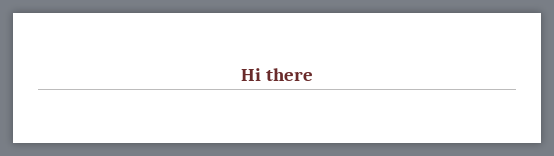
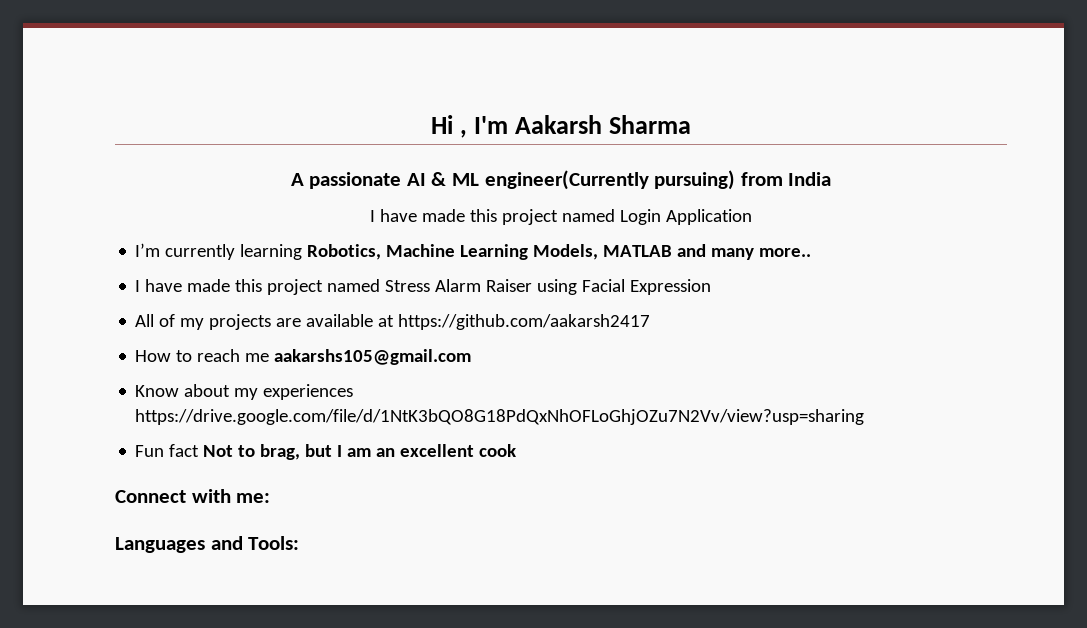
[265,68,313,81] there -> [459,115,692,138] [290,170,832,190] [370,209,752,225] [135,243,812,260] [135,279,712,295] [135,314,651,330] [135,349,472,365] [135,384,354,400] [135,409,865,425] [135,444,517,460] [115,489,271,503] [115,536,300,553] , I'm Aakarsh Sharma // A passionate AI & ML engineer(Currently pursuing) from India // I have made this project named Login Application // I’m currently learning Robotics, Machine Learning Models, MATLAB and many more.. // I have made this project named Stress Alarm Raiser using Facial Expression // All of my projects are available at https://github.com/aakarsh2417 // How to reach me aakarshs105@gmail.com // Know about my experiences https://drive.google.com/file/d/1NtK3bQO8G18PdQxNhOFLoGhjOZu7N2Vv/view?usp=sharing // Fun fact Not to brag, but I am an excellent cook // Connect with me: // Languages and Tools:

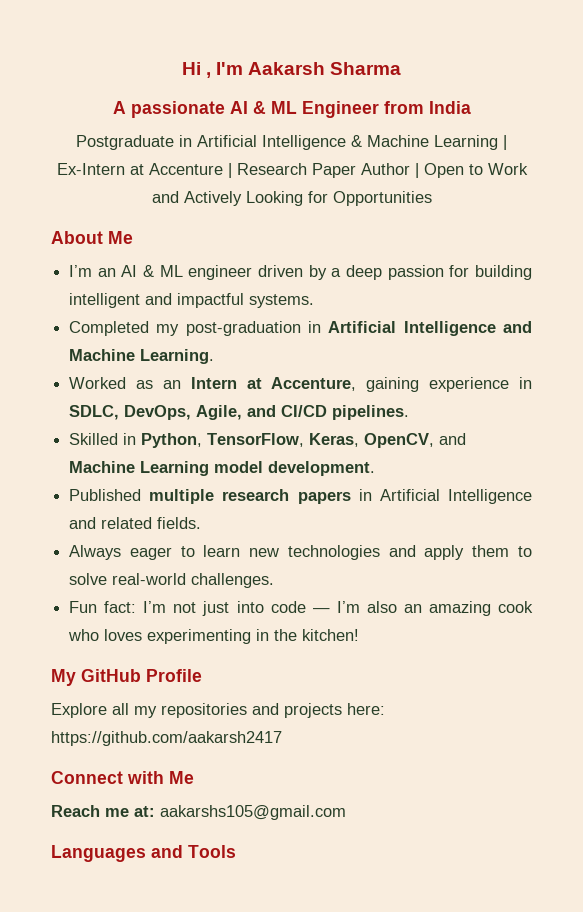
[484,170,736,190] engineer(Currently pursuing) -> [301,101,379,118] Engineer
[370,209,752,225] [135,243,812,260] [135,279,712,295] [135,314,651,330] [135,349,472,365] [135,384,354,400] [135,409,865,425] [135,444,517,460] [115,489,271,503] I have made this project named Login Application // I’m currently learning Robotics, Machine Learning Models, MATLAB and many more.. // I have made this project named Stress Alarm Raiser using Facial Expression // All of my projects are available at https://github.com/aakarsh2417 // How to reach me aakarshs105@gmail.com // Know about my experiences https://drive.google.com/file/d/1NtK3bQO8G18PdQxNhOFLoGhjOZu7N2Vv/view?usp=sharing // Fun fact Not to brag, but I am an excellent cook // Connect with me: -> [76,135,507,150] [56,163,528,178] [151,191,432,206] [51,231,133,244] [69,265,533,280] [69,293,315,308] [69,321,532,336] [69,349,215,364] [69,377,532,392] [69,405,410,420] [69,433,467,448] [69,461,376,476] [69,489,532,504] [69,517,202,529] [69,545,533,560] [69,573,275,588] [69,601,533,616] [68,629,360,644] [51,669,202,686] [51,703,385,718] [51,731,282,746] [51,771,194,784] [51,805,346,820] Postgraduate in Artificial Intelligence & Machine Learning | Ex-Intern at Accenture | Research Paper Author | Open to Work and Actively Looking for Opportunities // About Me // I’m an AI & ML engineer driven by a deep passion for building intelligent and impactful systems. // Completed my post-graduation in Artificial Intelligence and Machine Learning. // Worked as an Intern at Accenture, gaining experience in SDLC, DevOps, Agile, and CI/CD pipelines. // Skilled in Python, TensorFlow, Keras, OpenCV, and Machine Learning model development. // Published multiple research papers in Artificial Intelligence and related fields. // Always eager to learn new technologies and apply them to solve real-world challenges. // Fun fact: I’m not just into code — I’m also an amazing cook who loves experimenting in the kitchen! // My GitHub Profile // Explore all my repositories and projects here: https://github.com/aakarsh2417 // Connect with Me // Reach me at: aakarshs105@gmail.com
[248,536,300,550] Tools: -> [188,845,236,858] Tools

